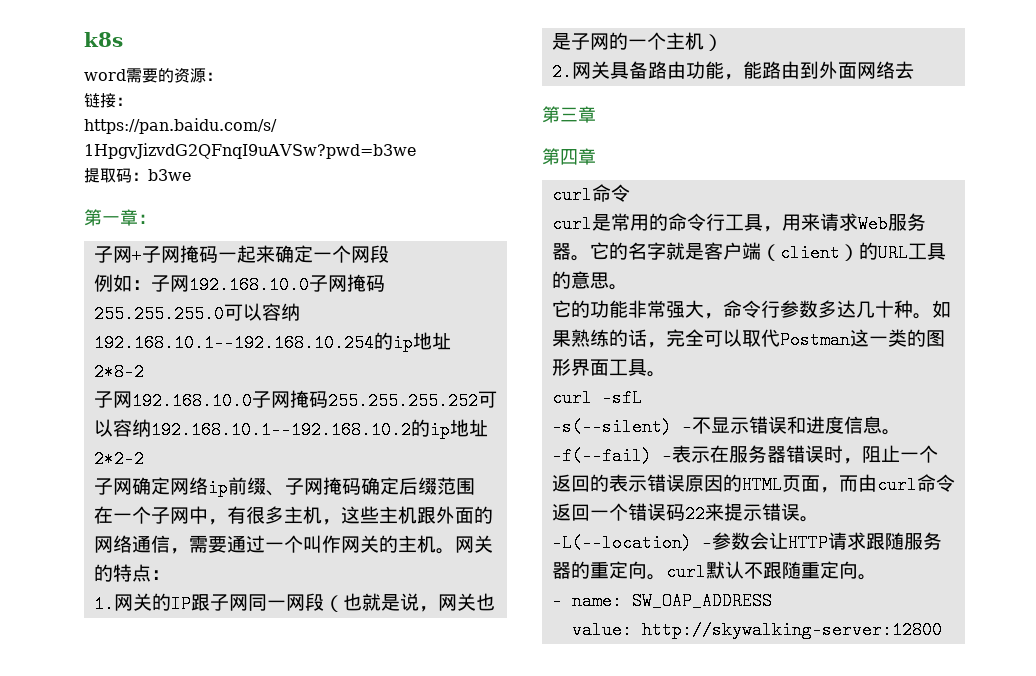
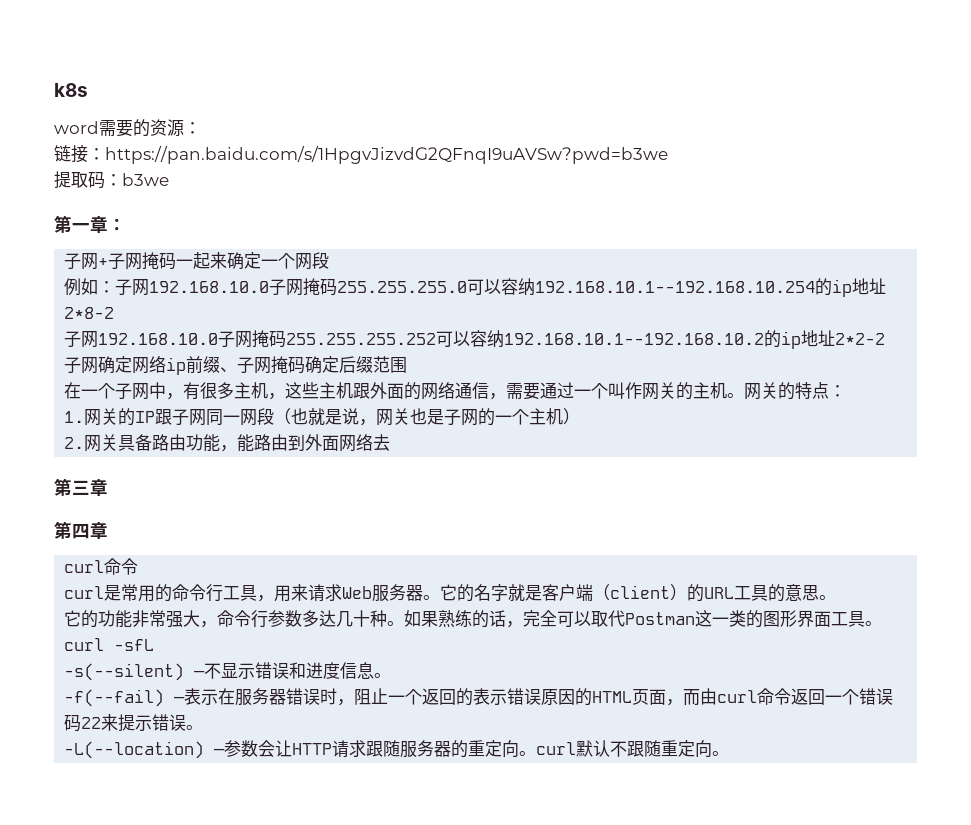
[551,592,772,610] [571,621,942,639] // - name: SW_OAP_ADDRESS // value: http://skywalking-server:12800 -> (730, 753) none

